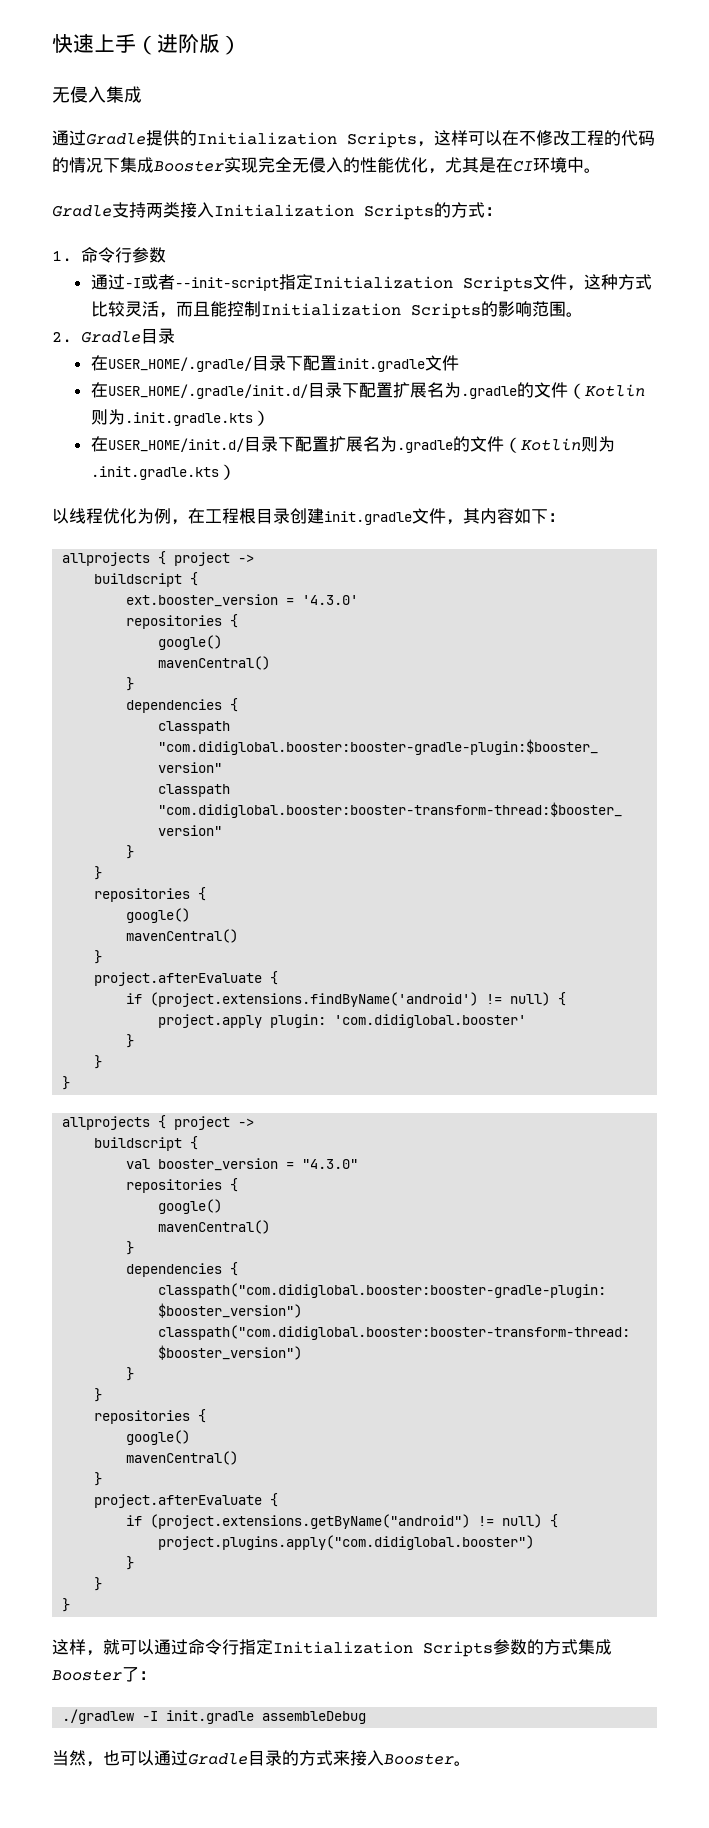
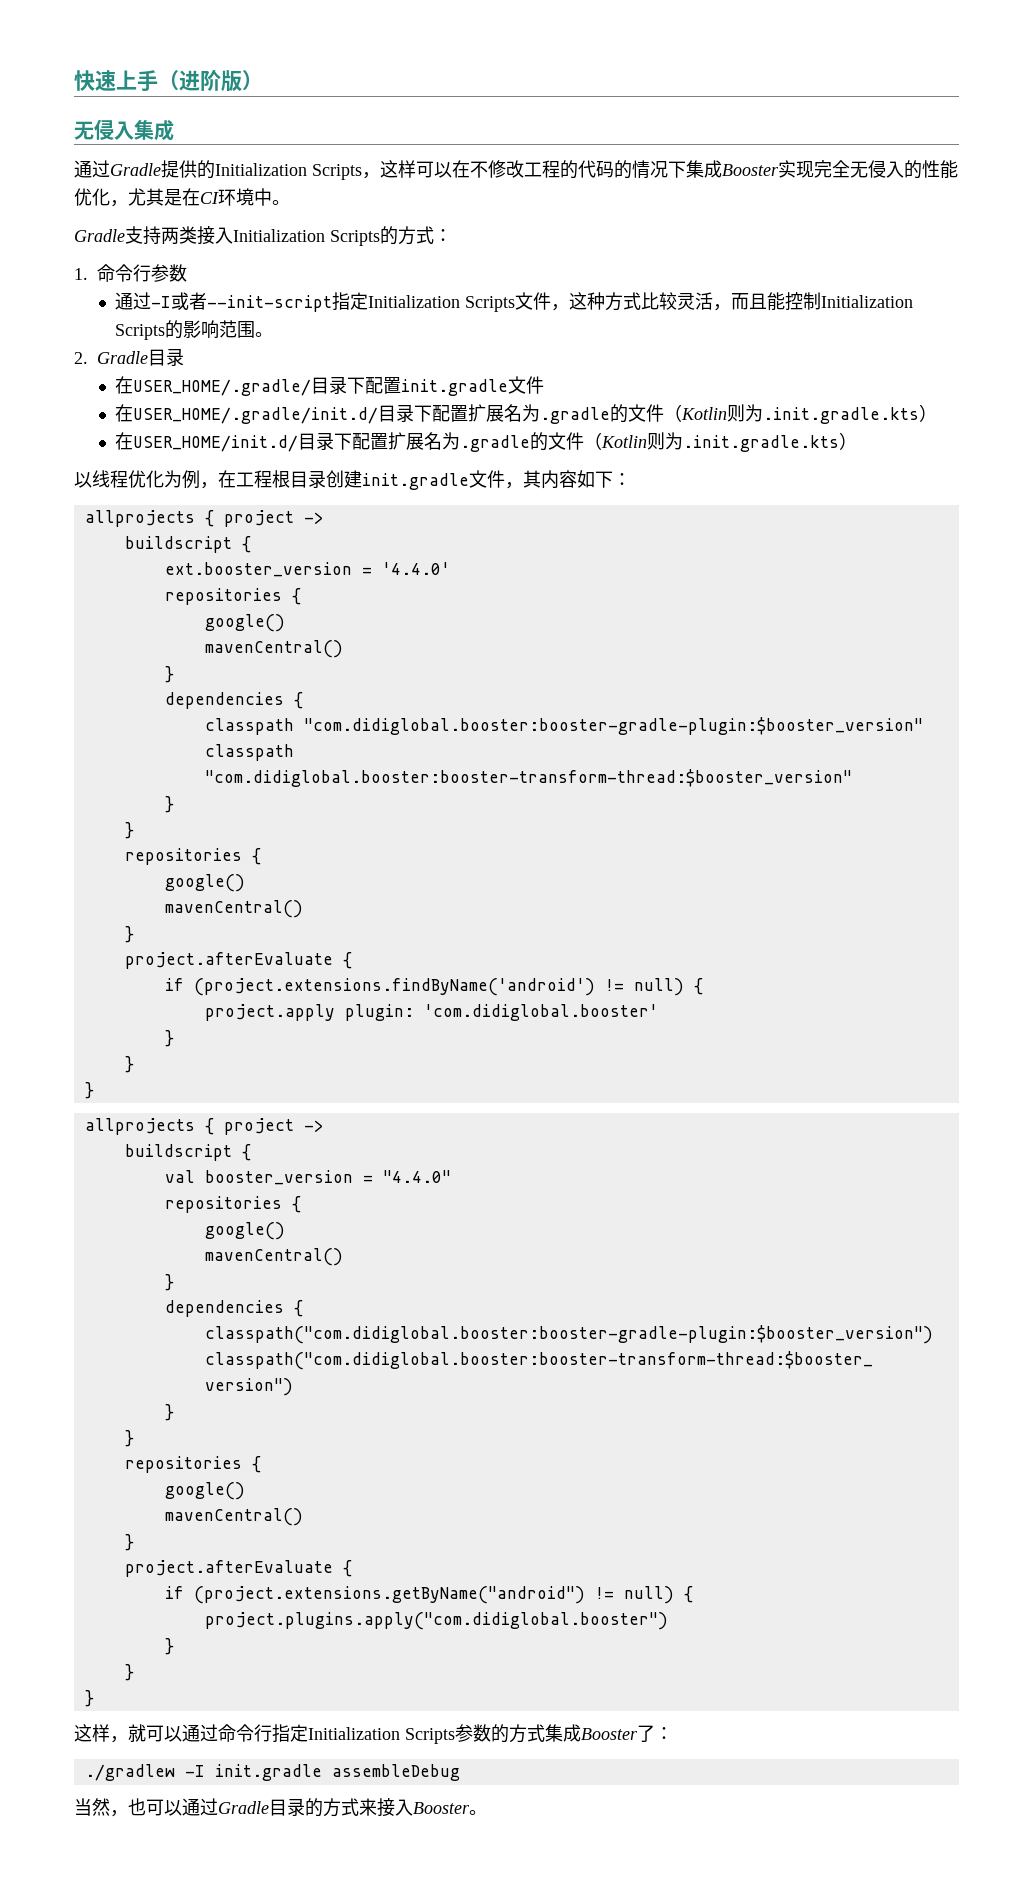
[302,595,359,605] '4.3.0' -> [381,562,450,575] '4.4.0'
[302,1159,359,1169] "4.3.0" -> [382,1170,451,1183] "4.4.0"

